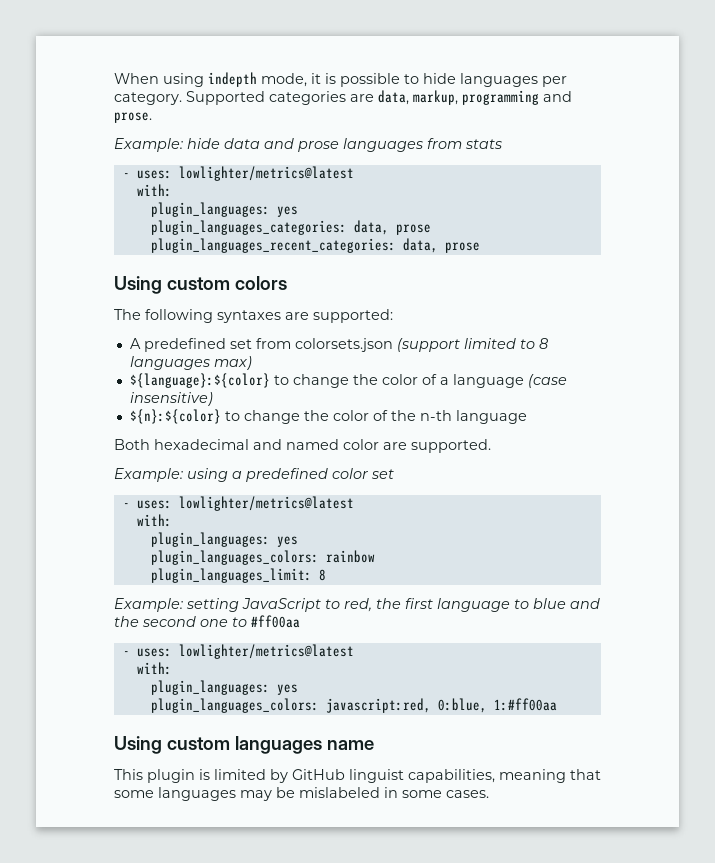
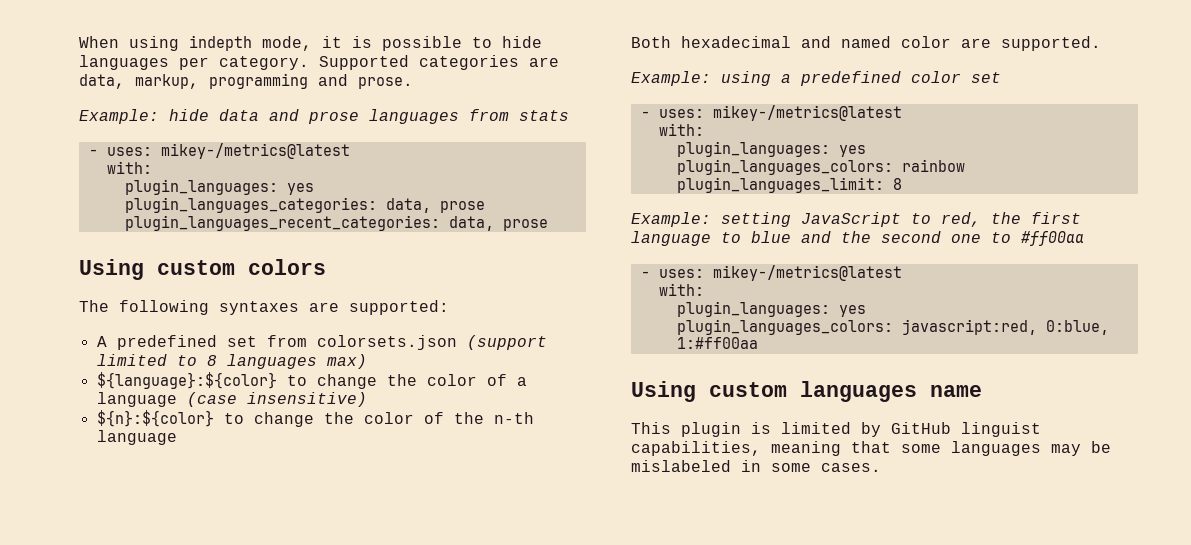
[178,166,354,181] lowlighter/metrics@latest -> [160,143,350,159] mikey-/metrics@latest
[178,496,354,511] lowlighter/metrics@latest -> [712,105,902,121] mikey-/metrics@latest
[178,644,354,659] lowlighter/metrics@latest -> [712,265,902,281] mikey-/metrics@latest

